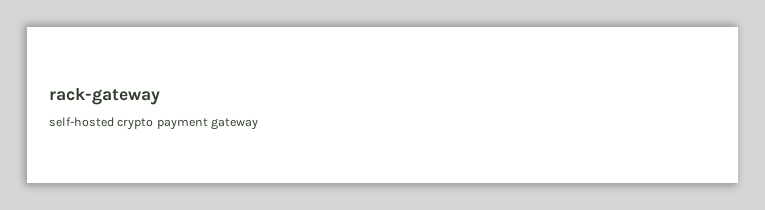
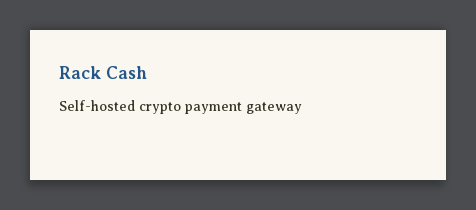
[49,88,160,105] [49,117,114,127] rack-gateway // self-hosted -> [59,66,147,79] [59,100,135,111] Rack Cash // Self-hosted

